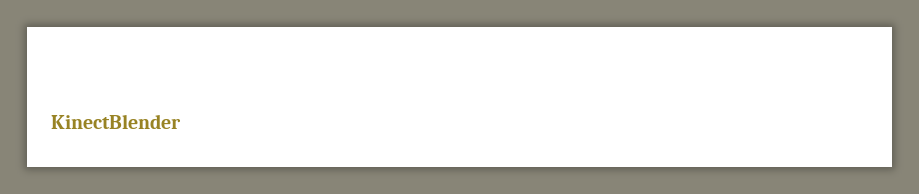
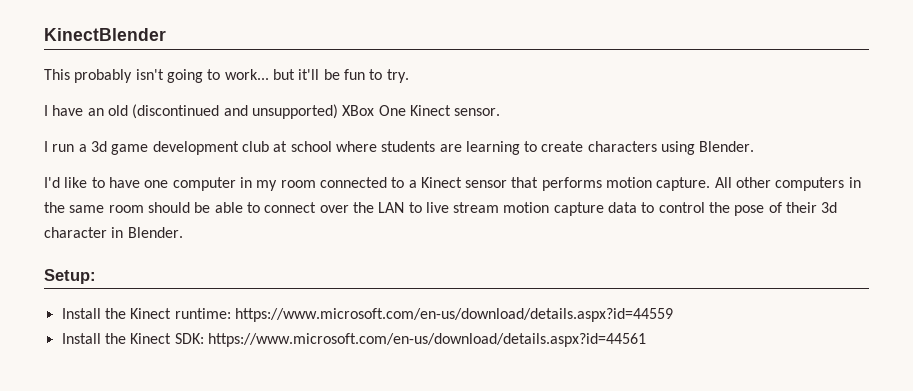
(181, 121) none -> [44,69,409,83] [44,104,501,119] [44,141,755,155] [44,177,861,191] [44,202,838,216] [44,227,183,238] [44,269,96,284] [61,308,673,322] [61,333,646,347] // This probably isn't going to work... but it'll be fun to try. // I have an old (discontinued and unsupported) XBox One Kinect sensor. // I run a 3d game development club at school where students are learning to create characters using Blender. // I'd like to have one computer in my room connected to a Kinect sensor that performs motion capture. All other computers in the same room should be able to connect over the LAN to live stream motion capture data to control the pose of their 3d character in Blender. // Setup: // Install the Kinect runtime: https://www.microsoft.com/en-us/download/details.aspx?id=44559 // Install the Kinect SDK: https://www.microsoft.com/en-us/download/details.aspx?id=44561

